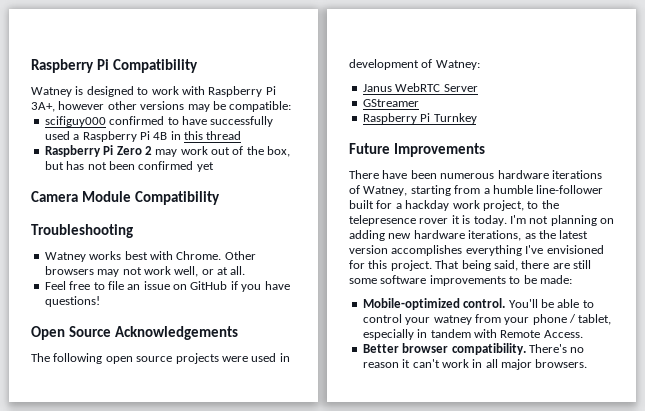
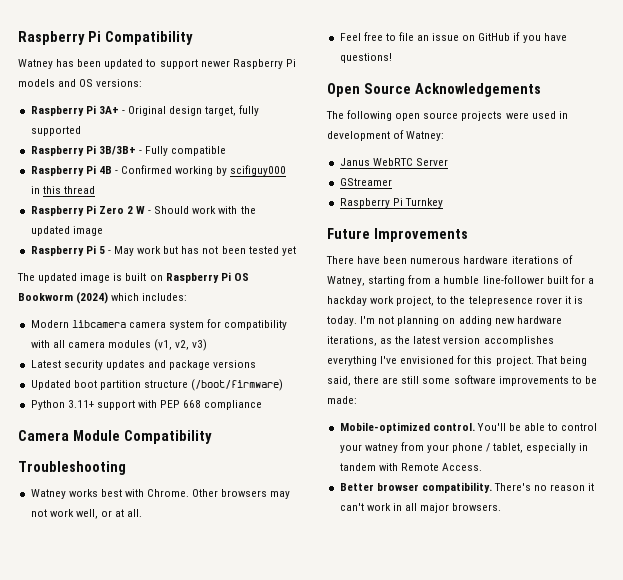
[75,86,276,97] [31,101,292,112] [44,116,274,127] [44,131,168,142] is designed to work with Raspberry Pi 3A+, however other versions may be compatible: // scifiguy000 confirmed to have successfully used a Raspberry Pi 4B -> [56,59,296,69] [18,79,143,87] [30,105,260,116] [30,126,81,136] [30,145,227,156] [30,165,287,176] has been updated to support newer Raspberry Pi models and OS versions: // Raspberry Pi 3A+ - Original design target, fully supported // Raspberry Pi 3B/3B+ - Fully compatible // Raspberry Pi 4B - Confirmed working by scifiguy000
[155,146,291,157] may work out of the box, -> [136,206,256,214] [30,226,103,236] [30,245,162,256] W - Should work with the updated image // Raspberry Pi 5 - May work
[138,161,194,170] confirmed -> [248,246,279,254] tested
(214, 167) none -> [17,272,249,283] [18,292,188,304] [30,319,288,330] [30,339,208,351] [30,360,257,370] [30,379,284,391] [30,400,263,410] // The updated image is built on Raspberry Pi OS Bookworm (2024) which includes: // Modern libcamera camera system for compatibility with all camera modules (v1, v2, v3) // Latest security updates and package versions // Updated boot partition structure (/boot/firmware) // Python 3.11+ support with PEP 668 compliance

